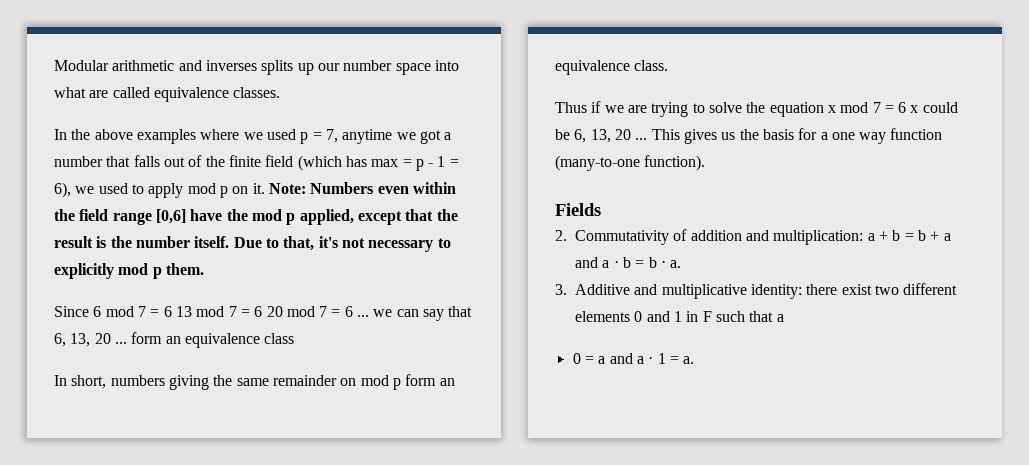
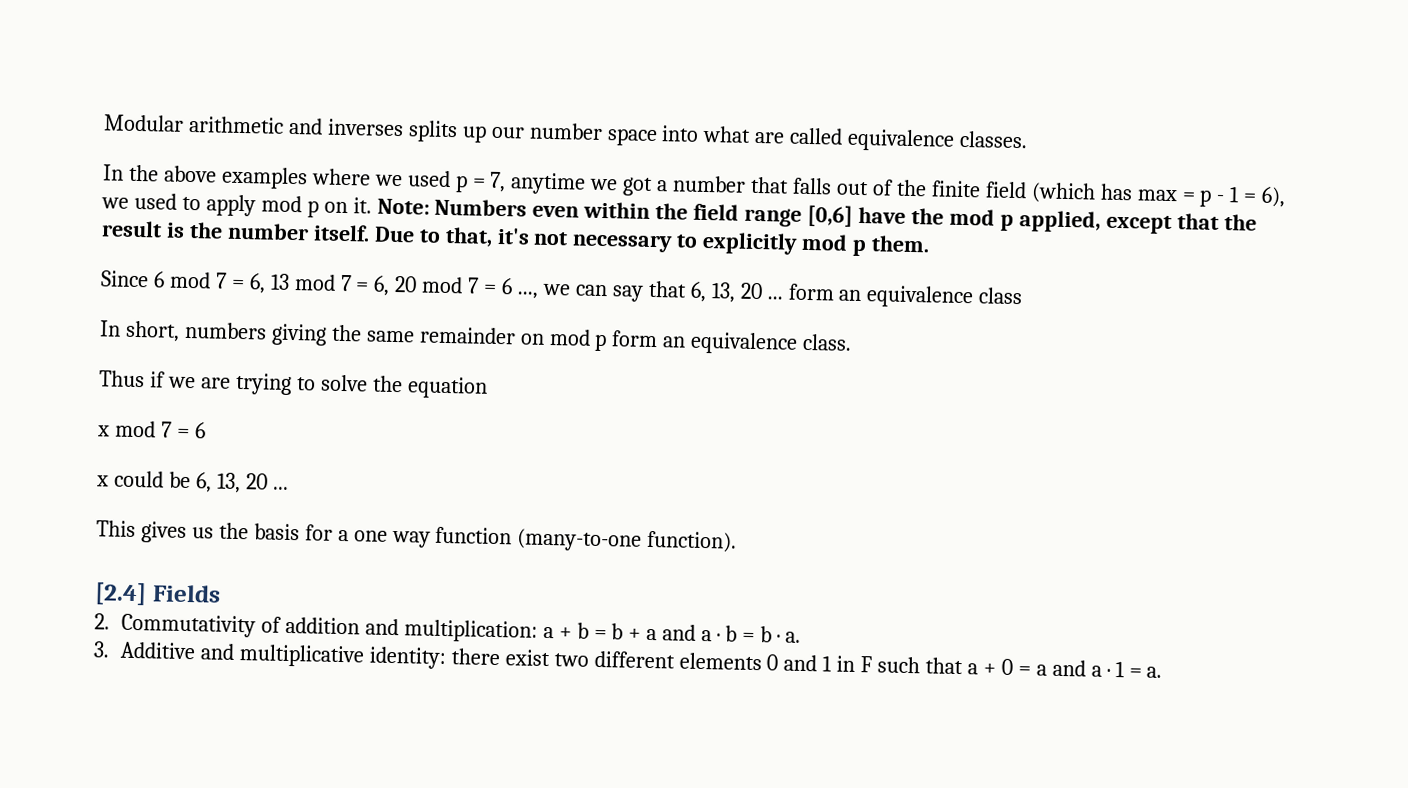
[163,306,172,317] 6 -> [248,273,266,294] 6,
[254,306,263,317] 6 -> [373,275,391,296] 6,
[357,315,370,317] ... -> [517,291,539,299] ...,
(824, 109) none -> (488, 387) //
(907, 107) none -> (206, 430) //
(648, 139) none -> (289, 488) //
(706, 163) none -> [94,582,147,606] [2.4]
(784, 318) // -> [982,663,996,675] +

